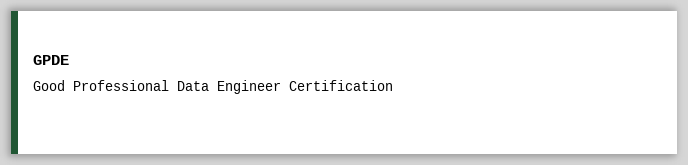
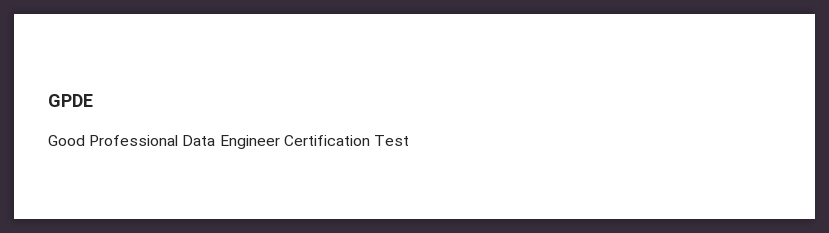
(393, 85) none -> [373,135,409,146] Test

